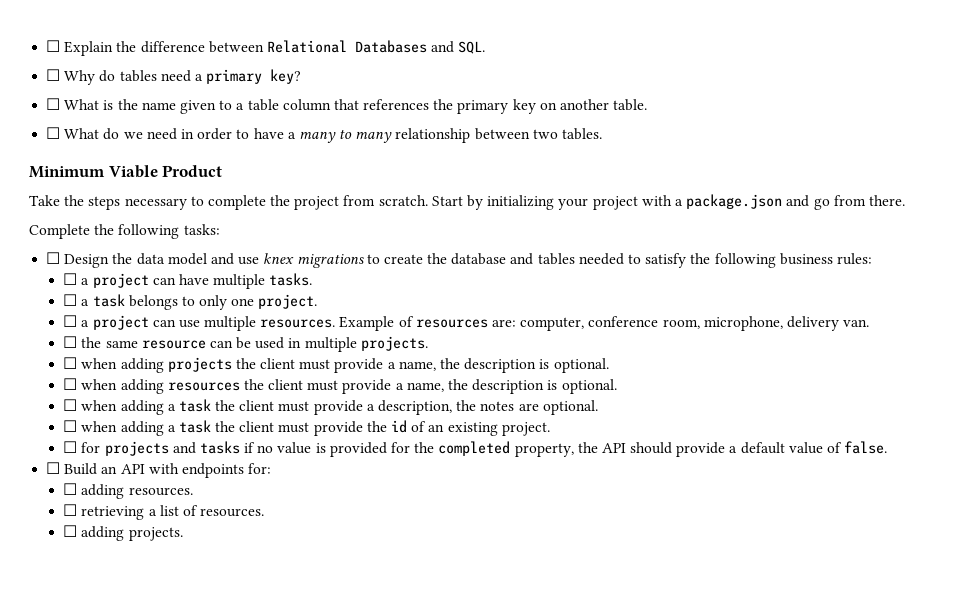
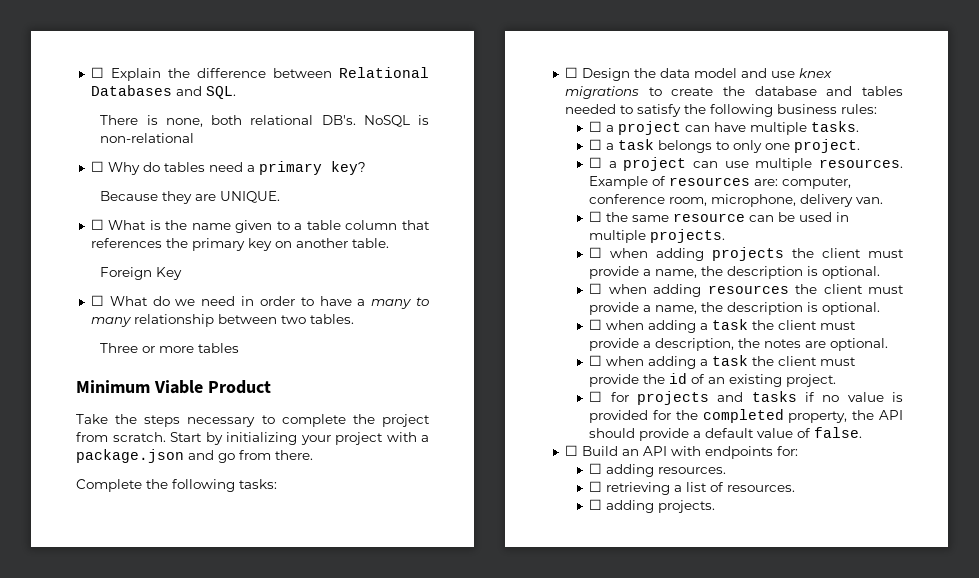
(486, 47) none -> [100,115,429,127] [100,133,195,143] // There is none, both relational DB's. NoSQL is non-relational
(302, 76) none -> [100,191,281,204] // Because they are UNIQUE.
(648, 105) none -> [100,267,183,280] // Foreign Key
(603, 134) none -> [100,343,240,353] // Three or more tables

